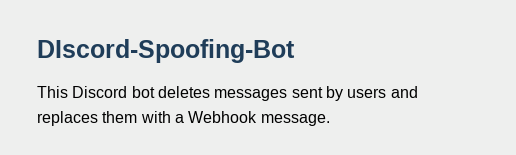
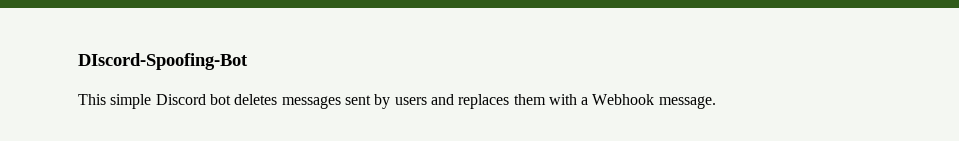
(68, 92) none -> [110,94,152,109] simple

